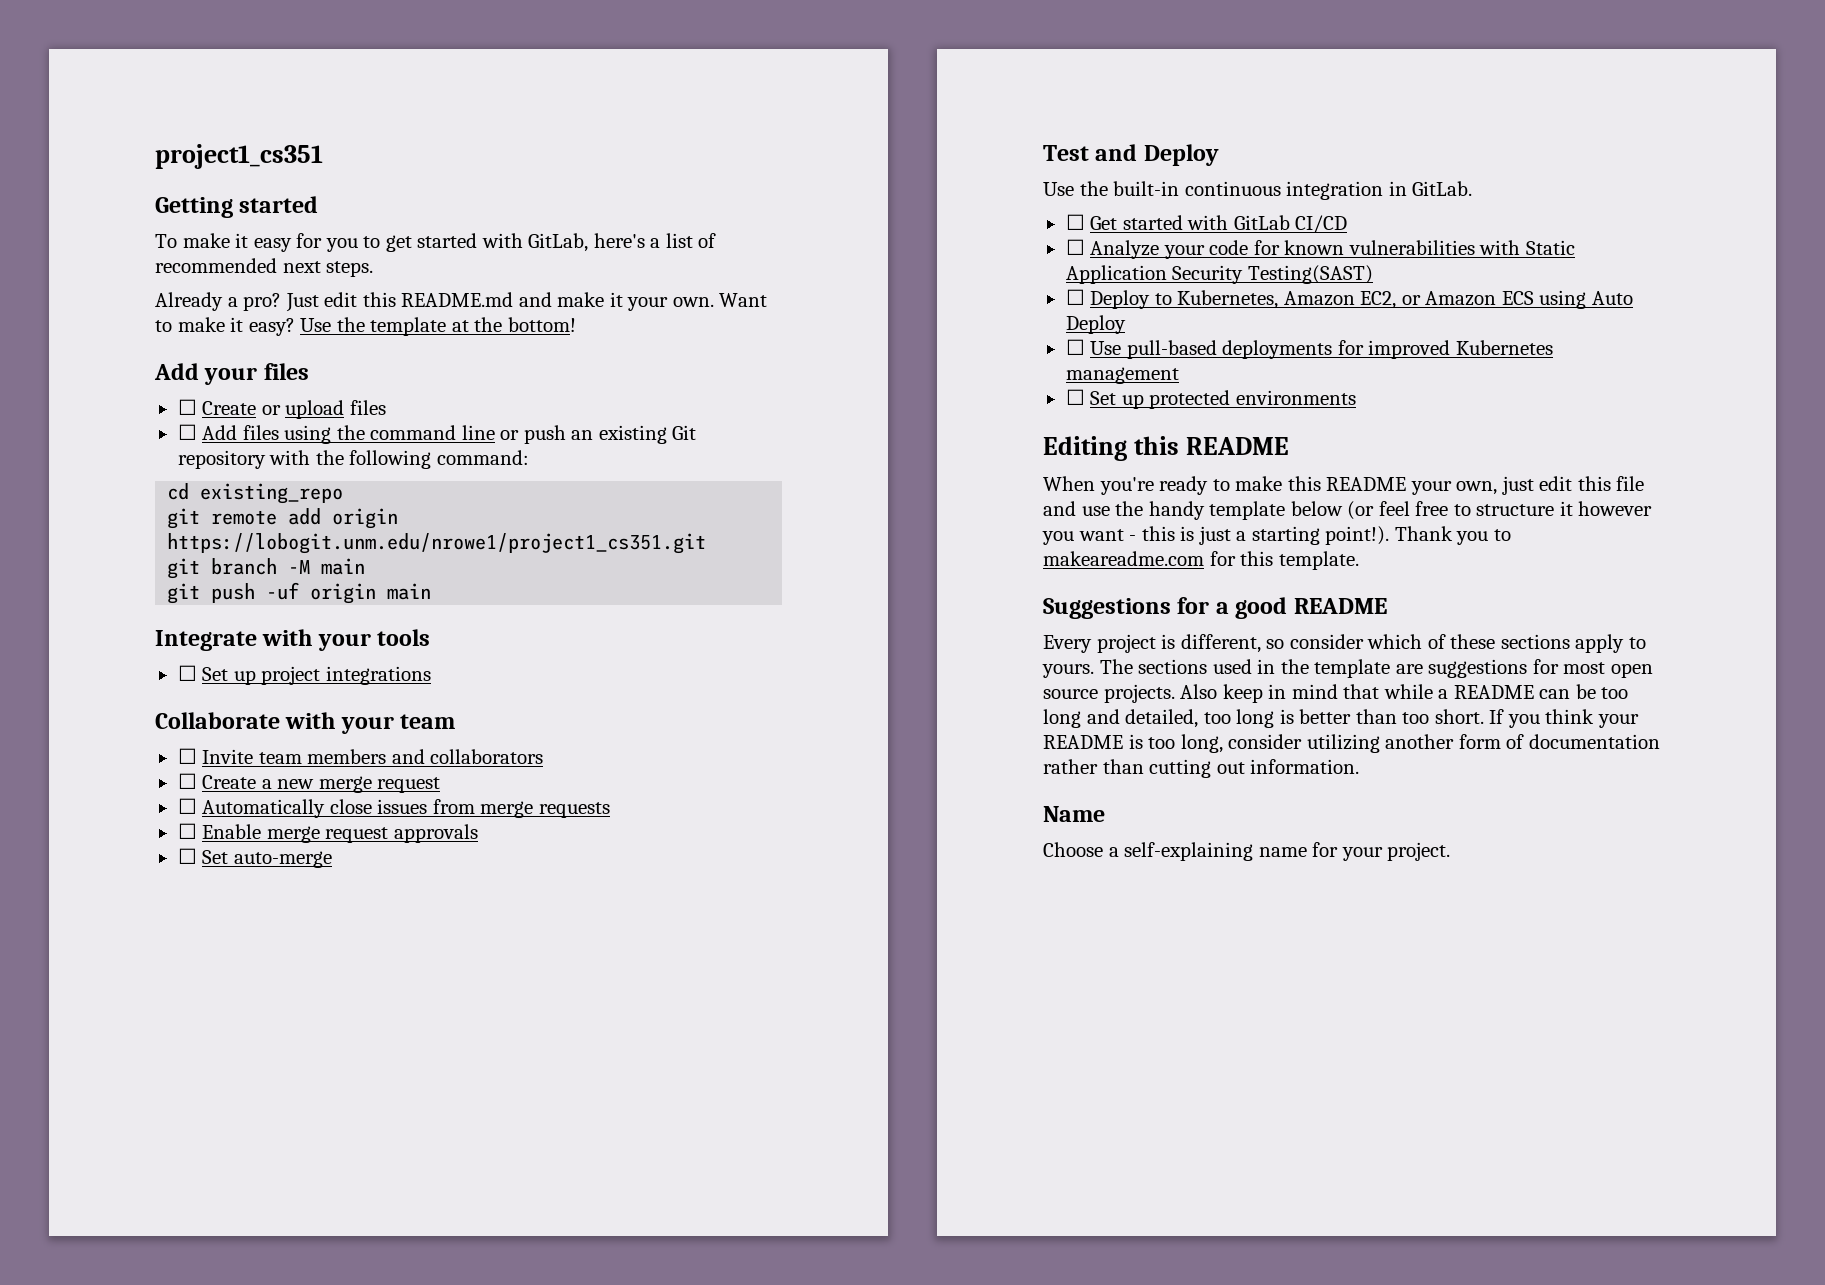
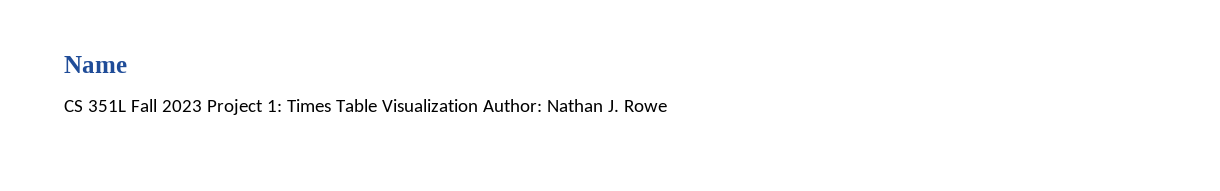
[155,144,323,169] [155,196,319,218] [155,233,717,252] [155,258,374,277] [155,292,768,312] [155,317,576,336] [154,363,309,385] [177,399,386,419] [177,424,697,444] [177,450,529,469] [167,483,344,504] [167,508,399,529] [167,533,707,554] [167,558,366,579] [167,582,432,604] [155,629,431,651] [177,665,431,685] [155,712,456,734] [177,748,544,764] [177,773,441,793] [177,798,610,818] [177,823,478,843] [177,848,332,868] [1043,144,1219,166] [1043,181,1473,200] [1065,214,1348,233] [1065,239,1575,259] [1065,265,1373,284] [1065,289,1633,309] [1065,315,1126,334] [1065,339,1553,359] [1065,367,1179,384] [1065,389,1356,409] [1043,436,1290,461] [1043,476,1645,495] [1043,501,1653,520] [1042,526,1511,545] [1043,551,1359,570] [1043,597,1387,619] [1043,634,1646,653] [1042,659,1653,678] [1043,684,1629,703] [1043,709,1639,728] [1043,734,1660,753] [1043,759,1360,778] [1043,806,1105,822] [1043,842,1451,861] project1_cs351 // Getting started // To make it easy for you to get started with GitLab, here's a list of recommended next steps. // Already a pro? Just edit this README.md and make it your own. Want to make it easy? Use the template at the bottom! // Add your files // ☐ Create or upload files // ☐ Add files using the command line or push an existing Git repository with the following command: // cd existing_repo // git remote add origin https://lobogit.unm.edu/nrowe1/project1_cs351.git // git branch -M main // git push -uf origin main // Integrate with your tools // ☐ Set up project integrations // Collaborate with your team // ☐ Invite team members and collaborators // ☐ Create a new merge request // ☐ Automatically close issues from merge requests // ☐ Enable merge request approvals // ☐ Set auto-merge // Test and Deploy // Use the built-in continuous integration in GitLab. // ☐ Get started with GitLab CI/CD // ☐ Analyze your code for known vulnerabilities with Static Application Security Testing(SAST) // ☐ Deploy to Kubernetes, Amazon EC2, or Amazon ECS using Auto Deploy // ☐ Use pull-based deployments for improved Kubernetes management // ☐ Set up protected environments // Editing this README // When you're ready to make this README your own, just edit this file and use the handy template below (or feel free to structure it however you want - this is just a starting point!). Thank you to makeareadme.com for this template. // Suggestions for a good README // Every project is different, so consider which of these sections apply to yours. The sections used in the template are suggestions for most open source projects. Also keep in mind that while a README can be too long and detailed, too long is better than too short. If you think your README is too long, consider utilizing another form of documentation rather than cutting out information. // Name // Choose a self-explaining name for your project. -> [64,56,127,73] [64,99,667,115] Name // CS 351L Fall 2023 Project 1: Times Table Visualization Author: Nathan J. Rowe

